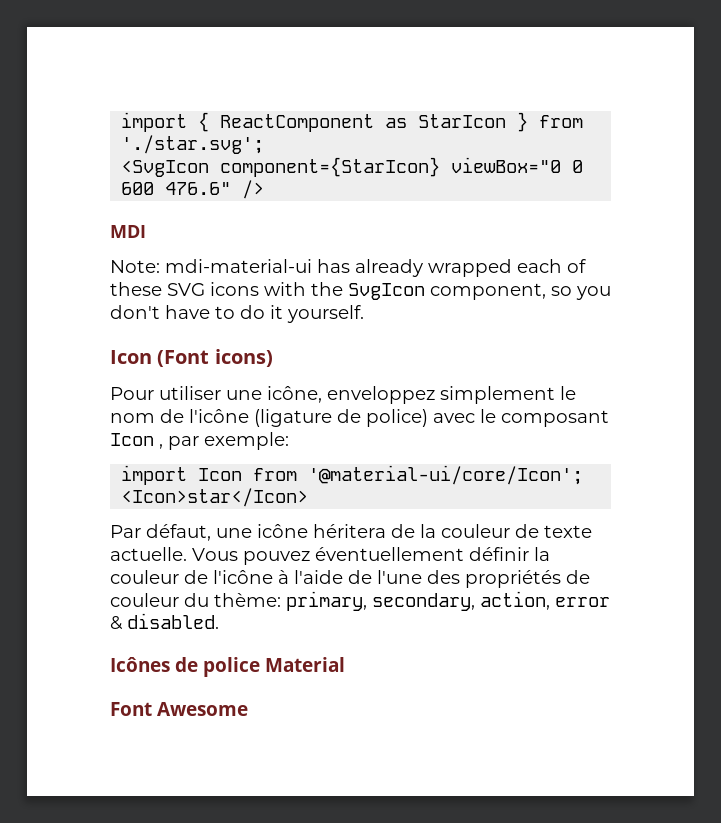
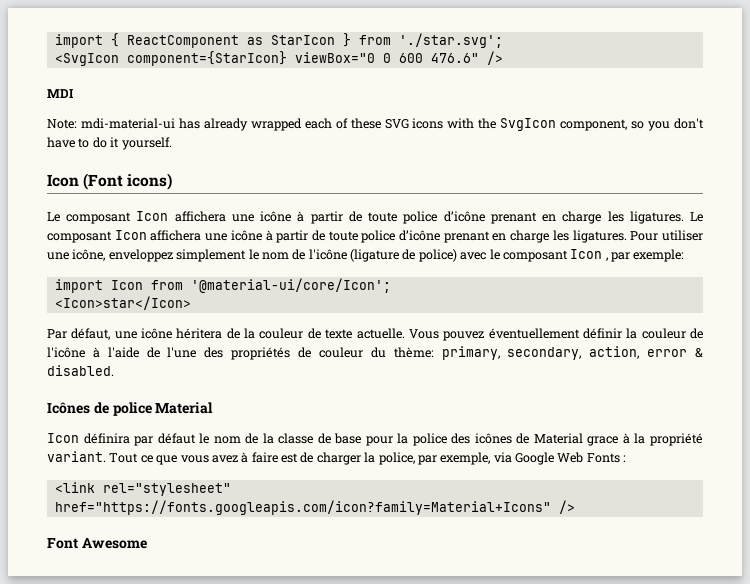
(273, 358) none -> [47,211,704,224] [47,230,627,243] Le composant Icon affichera une icône à partir de toute police d’icône prenant en charge les ligatures. Le composant Icon affichera une icône à partir de toute police d’icône prenant en charge les ligatures.
(346, 664) none -> [47,433,703,446] [47,451,627,465] [54,482,231,496] [54,500,575,515] // Icon définira par défaut le nom de la classe de base pour la police des icônes de Material grace à la propriété variant. Tout ce que vous avez à faire est de charger la police, par exemple, via Google Web Fonts : // <link rel="stylesheet" href="https://fonts.googleapis.com/icon?family=Material+Icons" />

